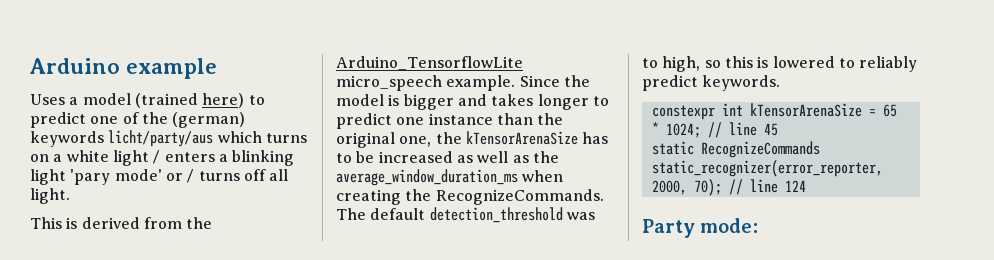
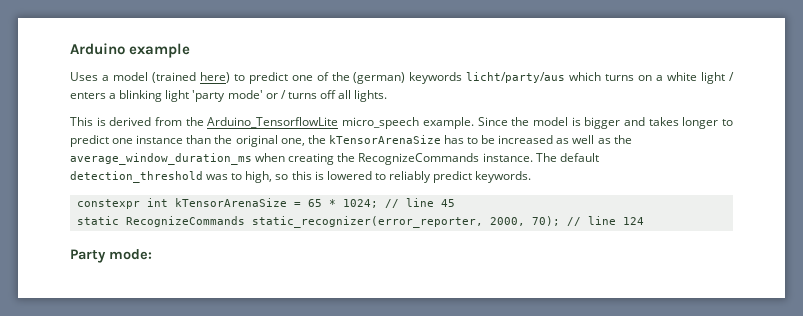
[70,169,111,185] 'pary -> [192,90,226,102] 'party
[30,188,70,204] light. -> [354,90,388,102] lights.
[435,189,604,205] RecognizeCommands. -> [358,153,533,165] RecognizeCommands instance.

